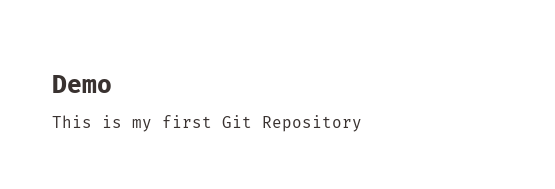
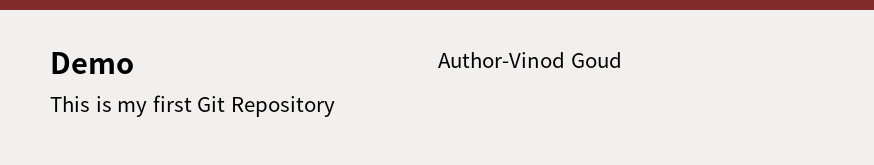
(362, 123) none -> [438,52,622,68] Author-Vinod Goud

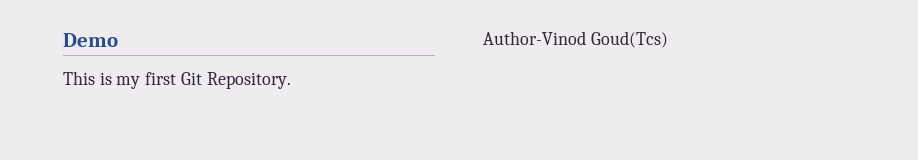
[230,96,335,117] [438,52,622,68] Repository Author-Vinod Goud -> [206,72,291,89] [483,31,668,48] Repository. // Author-Vinod Goud(Tcs)

